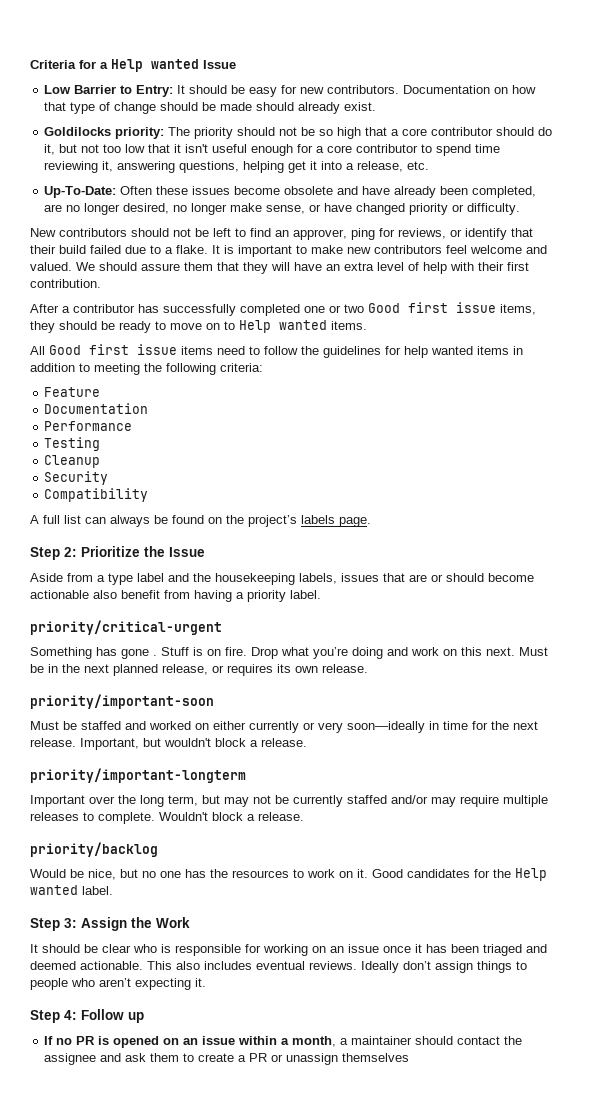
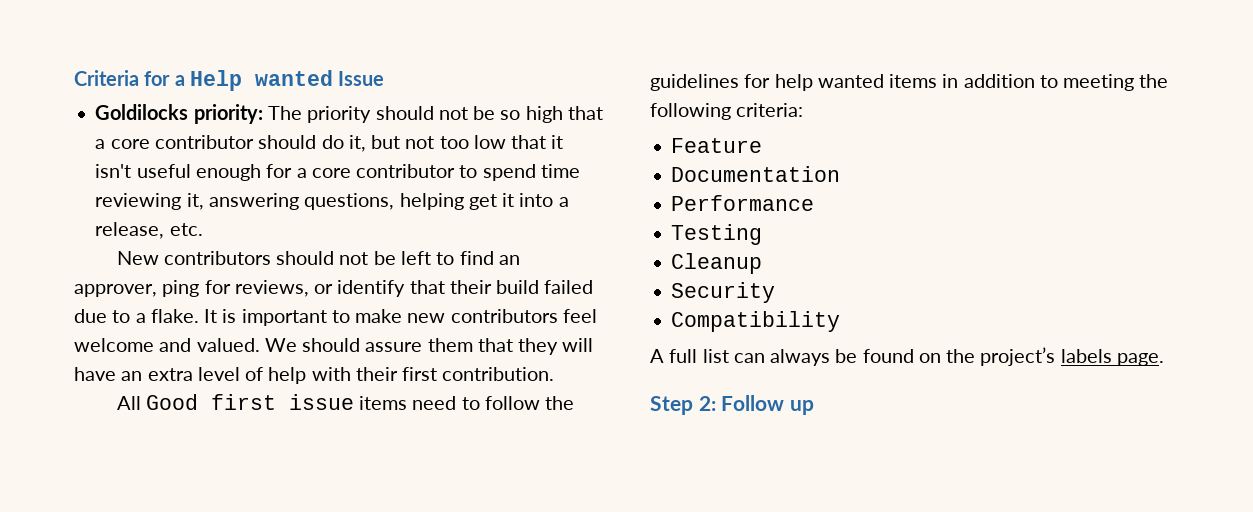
[44,85,537,97] [44,102,377,114] // Low Barrier to Entry: It should be easy for new contributors. Documentation on how that type of change should be made should already exist. -> (385, 78) none
[44,186,537,198] [44,203,521,215] // Up-To-Date: Often these issues become obsolete and have already been completed, are no longer desired, no longer make sense, or have changed priority or difficulty. -> (203, 229) none
[30,302,536,316] [30,320,367,333] // After a contributor has successfully completed one or two Good first issue items, they should be ready to move on to Help wanted items. -> (555, 374) none
[81,546,205,557] [30,573,534,585] [30,590,321,602] [30,620,222,635] [30,647,548,659] [30,664,368,676] [30,694,214,709] [30,721,538,733] [30,738,307,750] [30,768,246,783] [30,795,548,807] [30,812,304,824] [30,842,158,857] [30,868,547,881] [30,885,113,895] [30,917,190,931] [30,944,547,956] [30,961,527,973] [30,978,206,990] [30,1009,144,1023] [44,1036,523,1048] [44,1053,410,1065] Prioritize the Issue // Aside from a type label and the housekeeping labels, issues that are or should become actionable also benefit from having a priority label. // priority/critical-urgent // Something has gone . Stuff is on fire. Drop what you’re doing and work on this next. Must be in the next planned release, or requires its own release. // priority/important-soon // Must be staffed and worked on either currently or very soon—ideally in time for the next release. Important, but wouldn't block a release. // priority/important-longterm // Important over the long term, but may not be currently staffed and/or may require multiple releases to complete. Wouldn't block a release. // priority/backlog // Would be nice, but no one has the resources to work on it. Good candidates for the Help wanted label. // Step 3: Assign the Work // It should be clear who is responsible for working on an issue once it has been triaged and deemed actionable. This also includes eventual reviews. Ideally don’t assign things to people who aren’t expecting it. // Step 4: Follow up // If no PR is opened on an issue within a month, a maintainer should contact the assignee and ask them to create a PR or unassign themselves -> [721,395,814,415] Follow up

